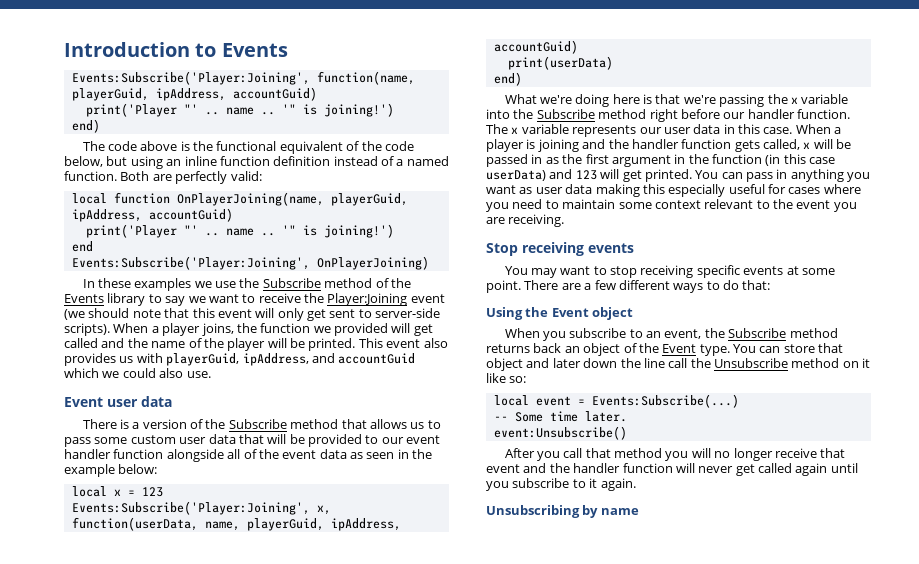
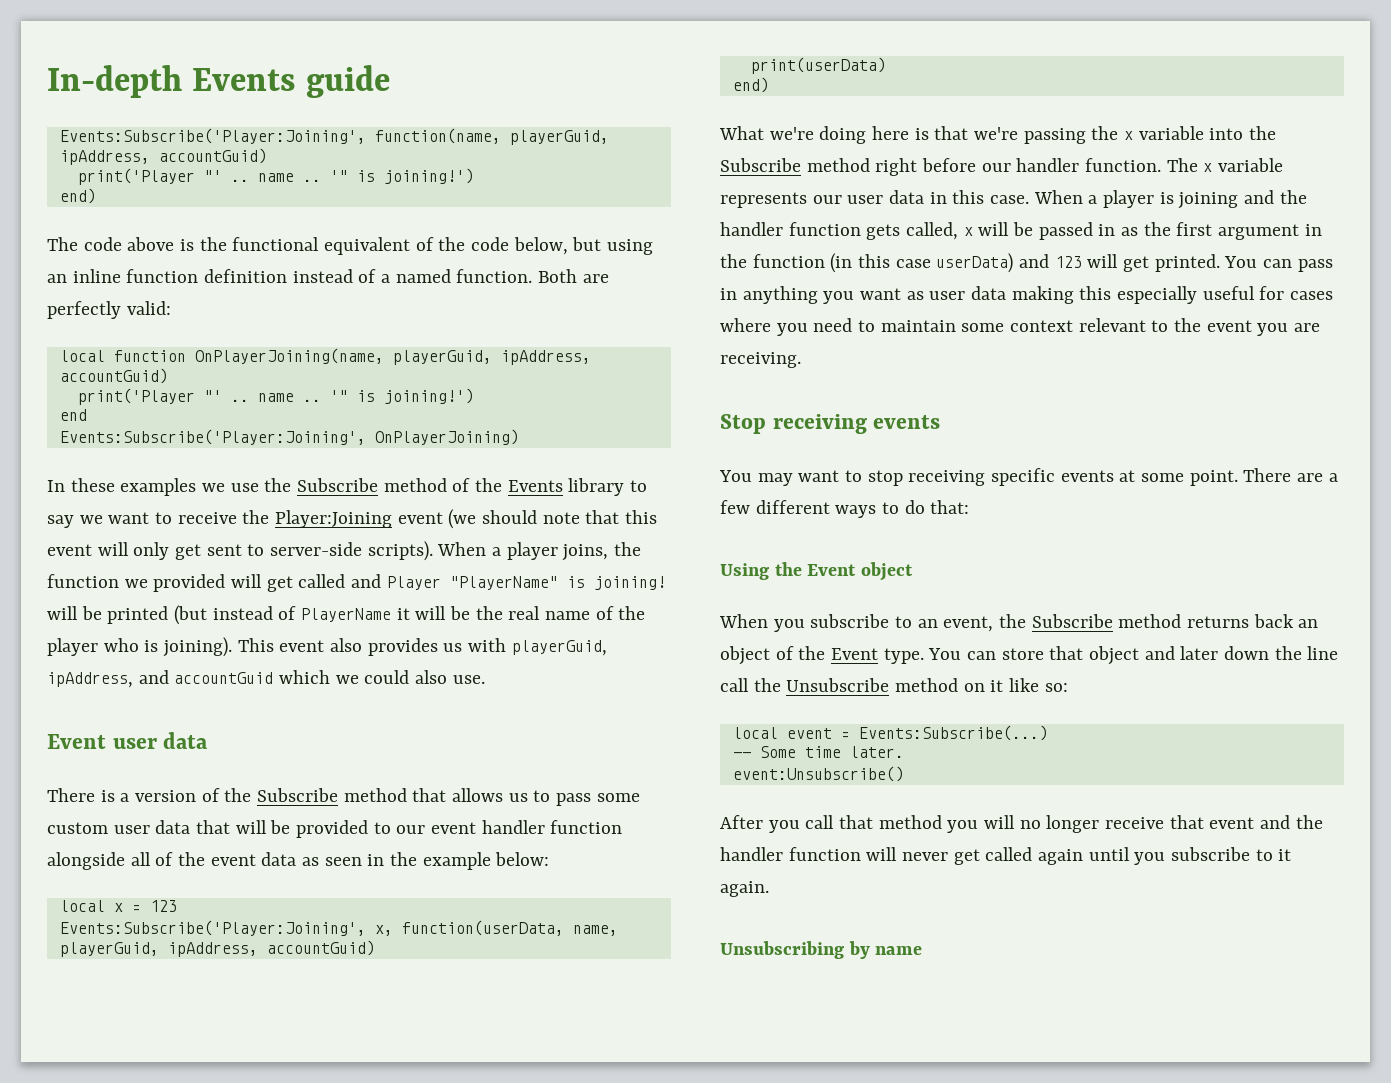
[64,42,288,57] Introduction to Events -> [47,65,390,98] In-depth Events guide
[127,338,148,348] the -> [386,576,666,590] [47,605,541,625] Player "PlayerName" is joining! will be printed (but instead of PlayerName it will be the real
[267,338,356,351] will be printed. -> [103,637,233,657] who is joining).

